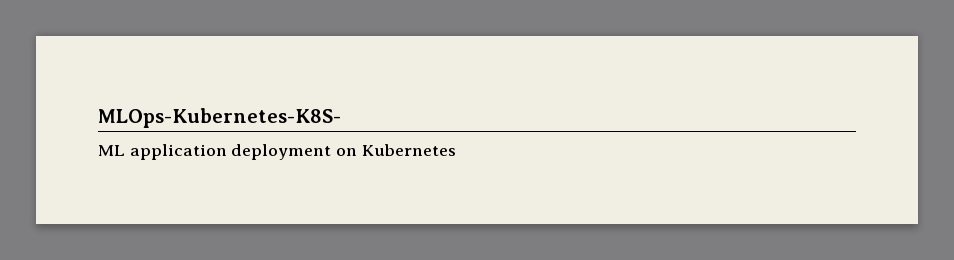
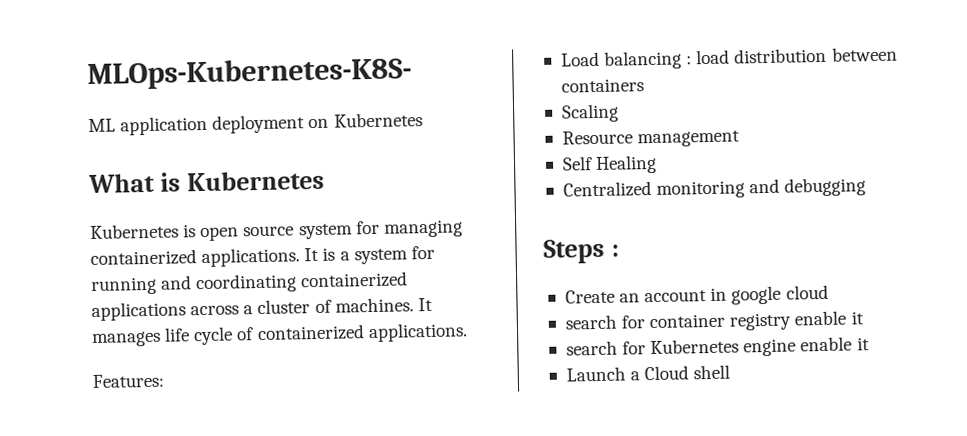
(456, 150) none -> [88,169,325,194] [90,219,463,242] [90,245,435,268] [91,271,409,295] [91,297,433,321] [91,322,468,347] [92,373,164,388] [560,46,898,70] [560,78,644,93] [560,103,619,123] [561,130,741,148] [561,154,658,174] [562,177,867,199] [543,238,619,264] [564,284,829,305] [564,310,864,331] [565,336,870,357] [565,364,731,382] // What is Kubernetes // Kubernetes is open source system for managing containerized applications. It is a system for running and coordinating containerized applications across a cluster of machines. It manages life cycle of containerized applications. // Features: // Load balancing : load distribution between containers // Scaling // Resource management // Self Healing // Centralized monitoring and debugging // Steps : // Create an account in google cloud // search for container registry enable it // search for Kubernetes engine enable it // Launch a Cloud shell

